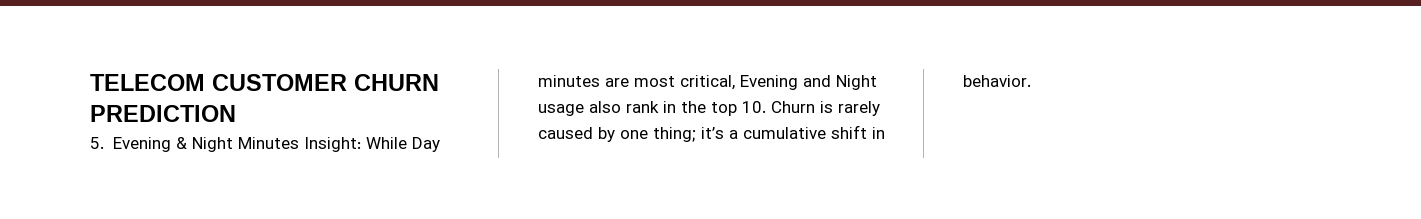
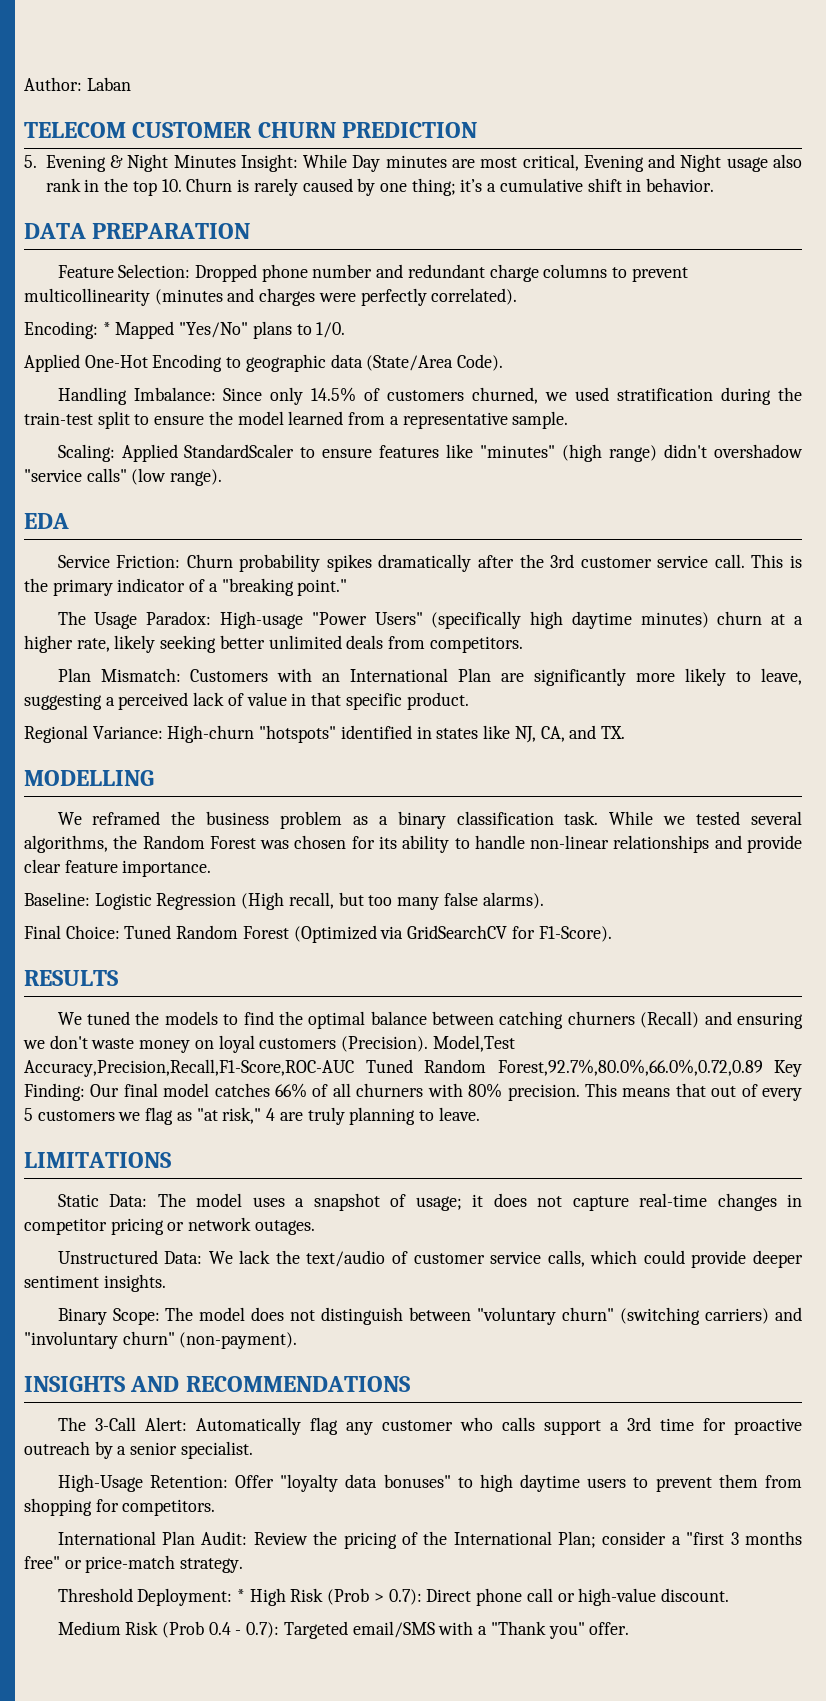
(90, 82) none -> [24,77,131,91] Author: Laban //
(1031, 81) none -> [24,223,251,239] [57,264,688,282] [24,288,518,306] [24,321,346,339] [24,354,504,372] [57,387,803,405] [24,411,569,429] [57,444,803,462] [24,468,223,486] [24,513,69,529] [57,554,802,572] [24,578,348,596] [57,611,804,629] [24,635,523,653] [57,668,803,686] [24,692,469,710] [24,725,625,743] [24,770,154,786] [57,811,803,829] [24,835,803,853] [24,859,212,877] [24,892,544,910] [24,925,612,943] [24,970,118,986] [57,1011,804,1029] [23,1035,515,1053] [24,1059,802,1077] [24,1083,802,1101] [24,1107,480,1125] [24,1152,171,1168] [57,1193,803,1211] [24,1217,315,1235] [57,1250,803,1268] [24,1274,166,1292] [57,1307,803,1325] [24,1331,298,1349] [24,1376,410,1392] [57,1417,802,1435] [24,1441,253,1459] [57,1474,802,1492] [24,1498,216,1516] [57,1531,803,1549] [24,1555,244,1573] [57,1588,729,1606] [57,1621,630,1639] // DATA PREPARATION // Feature Selection: Dropped phone number and redundant charge columns to prevent multicollinearity (minutes and charges were perfectly correlated). // Encoding: * Mapped "Yes/No" plans to 1/0. // Applied One-Hot Encoding to geographic data (State/Area Code). // Handling Imbalance: Since only 14.5% of customers churned, we used stratification during the train-test split to ensure the model learned from a representative sample. // Scaling: Applied StandardScaler to ensure features like "minutes" (high range) didn't overshadow "service calls" (low range). // EDA // Service Friction: Churn probability spikes dramatically after the 3rd customer service call. This is the primary indicator of a "breaking point." // The Usage Paradox: High-usage "Power Users" (specifically high daytime minutes) churn at a higher rate, likely seeking better unlimited deals from competitors. // Plan Mismatch: Customers with an International Plan are significantly more likely to leave, suggesting a perceived lack of value in that specific product. // Regional Variance: High-churn "hotspots" identified in states like NJ, CA, and TX. // MODELLING // We reframed the business problem as a binary classification task. While we tested several algorithms, the Random Forest was chosen for its ability to handle non-linear relationships and provide clear feature importance. // Baseline: Logistic Regression (High recall, but too many false alarms). // Final Choice: Tuned Random Forest (Optimized via GridSearchCV for F1-Score). // RESULTS // We tuned the models to find the optimal balance between catching churners (Recall) and ensuring we don't waste money on loyal customers (Precision). Model,Test Accuracy,Precision,Recall,F1-Score,ROC-AUC Tuned Random Forest,92.7%,80.0%,66.0%,0.72,0.89 Key Finding: Our final model catches 66% of all churners with 80% precision. This means that out of every 5 customers we flag as "at risk," 4 are truly planning to leave. // LIMITATIONS // Static Data: The model uses a snapshot of usage; it does not capture real-time changes in competitor pricing or network outages. // Unstructured Data: We lack the text/audio of customer service calls, which could provide deeper sentiment insights. // Binary Scope: The model does not distinguish between "voluntary churn" (switching carriers) and "involuntary churn" (non-payment). // INSIGHTS AND RECOMMENDATIONS // The 3-Call Alert: Automatically flag any customer who calls support a 3rd time for proactive outreach by a senior specialist. // High-Usage Retention: Offer "loyalty data bonuses" to high daytime users to prevent them from shopping for competitors. // International Plan Audit: Review the pricing of the International Plan; consider a "first 3 months free" or price-match strategy. // Threshold Deployment: * High Risk (Prob > 0.7): Direct phone call or high-value discount. // Medium Risk (Prob 0.4 - 0.7): Targeted email/SMS with a "Thank you" offer.

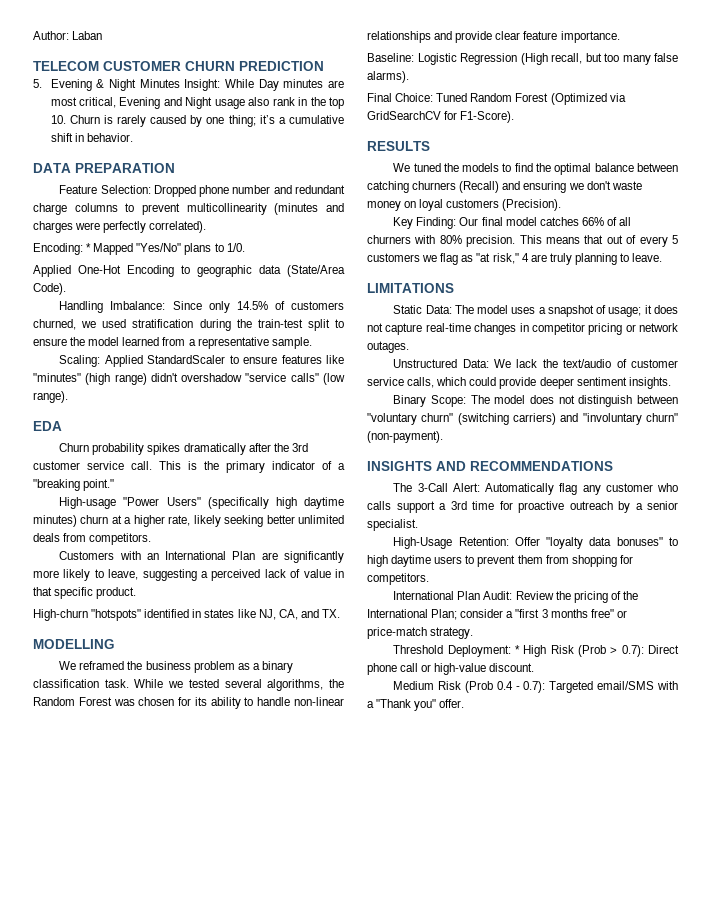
[57,555,181,568] Service Friction: -> (62, 426) none
[57,611,212,629] The Usage Paradox: -> (115, 485) none
[57,668,181,682] Plan Mismatch: -> (152, 539) none
[24,725,163,743] Regional Variance: -> (137, 593) none
[432,1035,515,1052] [24,1059,763,1077] Model,Test Accuracy,Precision,Recall,F1-Score,ROC-AUC Tuned Random Forest,92.7%,80.0%,66.0%,0.72,0.89 -> (562, 205) //

